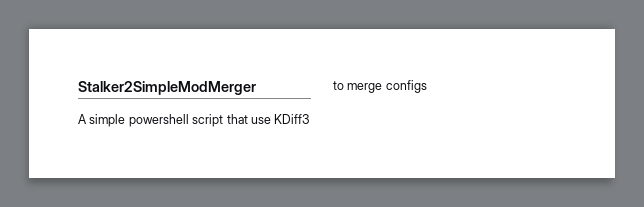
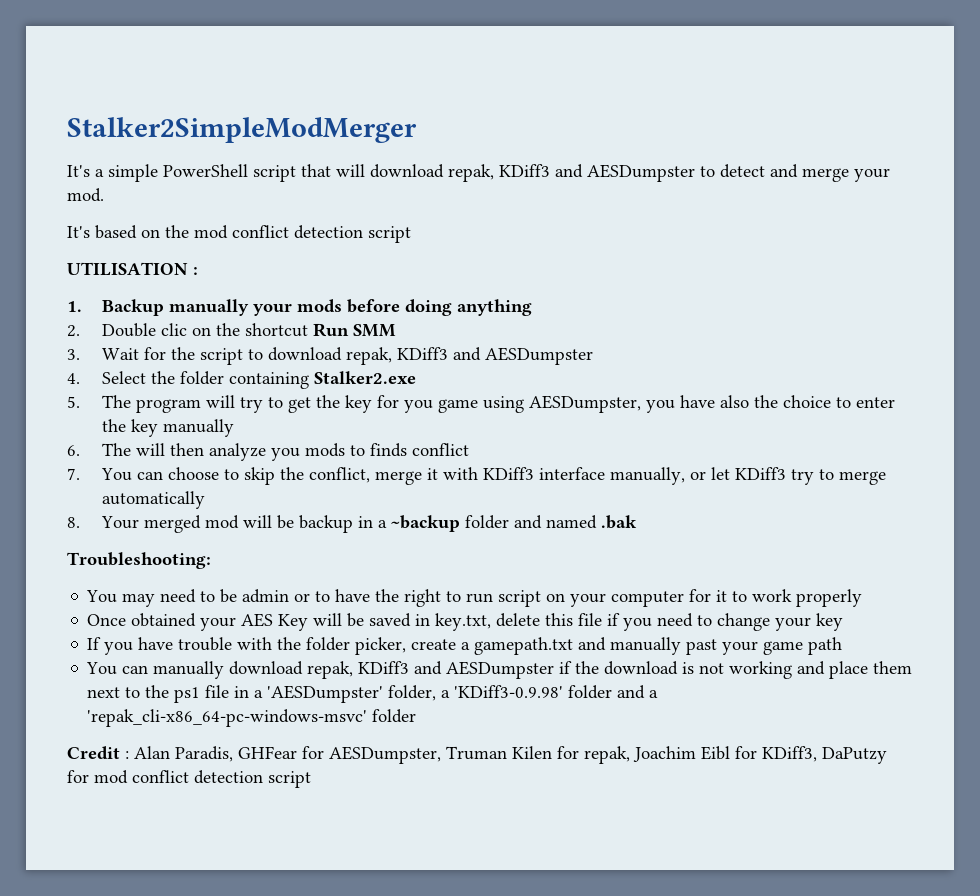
[78,114,310,127] [333,80,427,93] A simple powershell script that use KDiff3 to merge configs -> [67,164,890,182] [67,188,104,202] [67,225,411,243] [67,262,198,276] [67,299,533,316] [67,323,397,337] [67,347,594,365] [67,371,417,389] [67,395,896,413] [102,419,235,437] [67,443,470,461] [67,467,887,485] [102,491,206,509] [67,515,638,533] [67,552,211,569] [86,589,863,607] [87,613,844,631] [87,637,843,655] [86,661,913,679] [87,685,659,703] [87,709,417,727] [67,746,887,764] [67,770,311,788] It's a simple PowerShell script that will download repak, KDiff3 and AESDumpster to detect and merge your mod. // It's based on the mod conflict detection script // UTILISATION : // 1. Backup manually your mods before doing anything // 2. Double clic on the shortcut Run SMM // 3. Wait for the script to download repak, KDiff3 and AESDumpster // 4. Select the folder containing Stalker2.exe // 5. The program will try to get the key for you game using AESDumpster, you have also the choice to enter the key manually // 6. The will then analyze you mods to finds conflict // 7. You can choose to skip the conflict, merge it with KDiff3 interface manually, or let KDiff3 try to merge automatically // 8. Your merged mod will be backup in a ~backup folder and named .bak // Troubleshooting: // You may need to be admin or to have the right to run script on your computer for it to work properly // Once obtained your AES Key will be saved in key.txt, delete this file if you need to change your key // If you have trouble with the folder picker, create a gamepath.txt and manually past your game path // You can manually download repak, KDiff3 and AESDumpster if the download is not working and place them next to the ps1 file in a 'AESDumpster' folder, a 'KDiff3-0.9.98' folder and a 'repak_cli-x86_64-pc-windows-msvc' folder // Credit : Alan Paradis, GHFear for AESDumpster, Truman Kilen for repak, Joachim Eibl for KDiff3, DaPutzy for mod conflict detection script

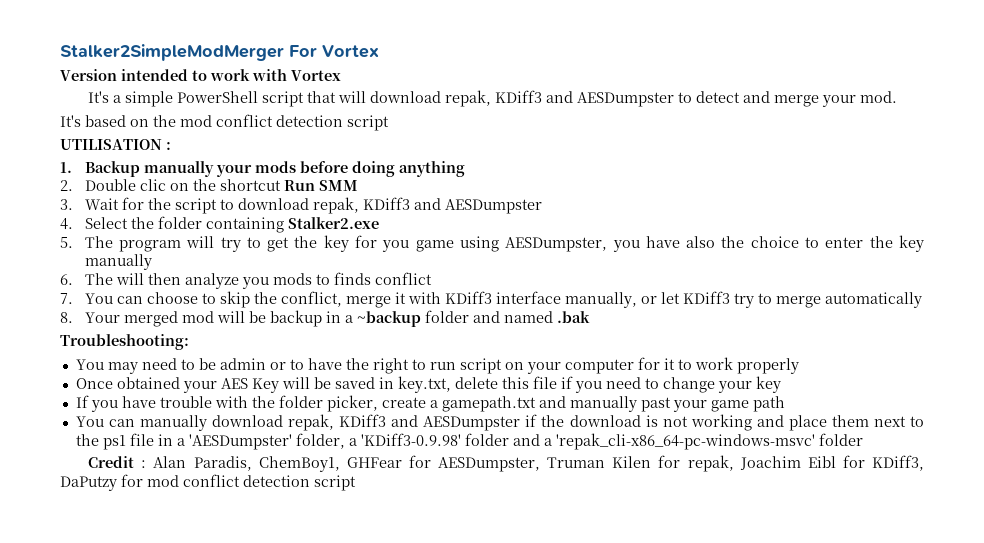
(417, 130) none -> [289,45,379,58] [60,69,341,81] For Vortex // Version intended to work with Vortex
(233, 754) none -> [258,456,340,472] ChemBoy1,

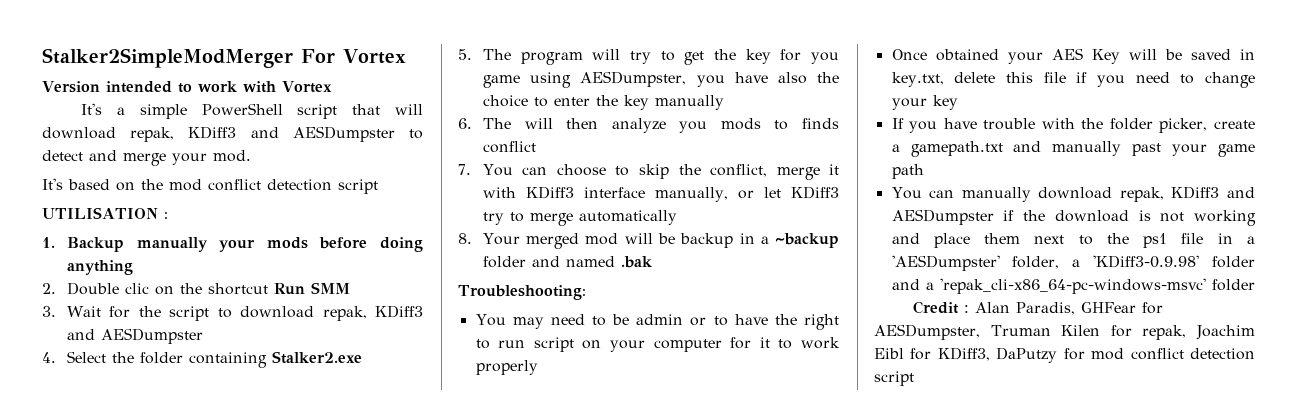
[258,456,340,472] ChemBoy1, -> (1076, 308) none

